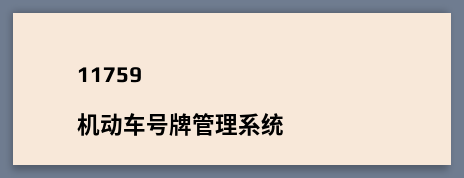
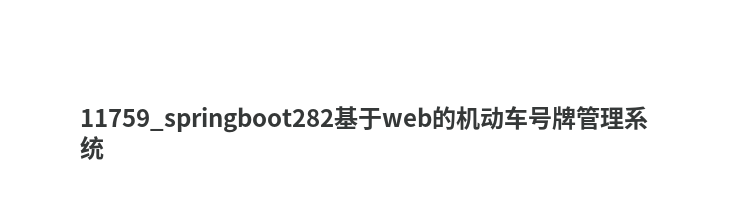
[77,67,142,83] 11759 // -> [80,106,456,133] 11759_springboot282基于web的

